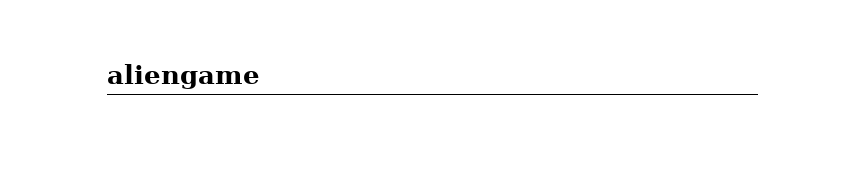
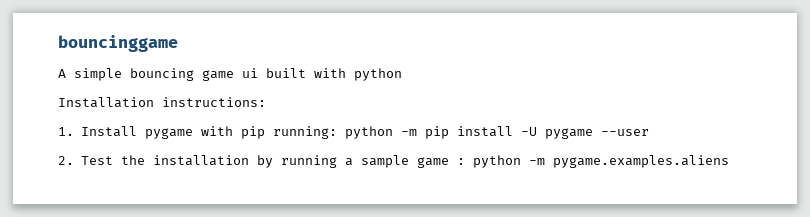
[107,64,260,89] aliengame -> [58,35,178,52] [58,68,402,81] [58,97,266,108] [58,126,649,139] [58,155,729,168] bouncinggame // A simple bouncing game ui built with python // Installation instructions: // 1. Install pygame with pip running: python -m pip install -U pygame --user // 2. Test the installation by running a sample game : python -m pygame.examples.aliens

